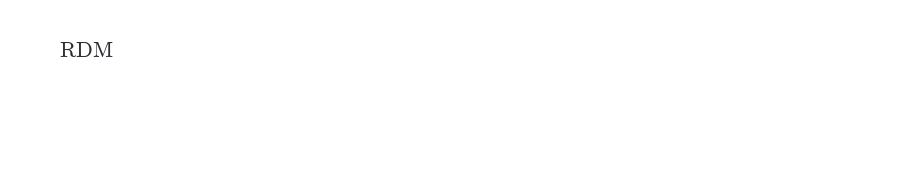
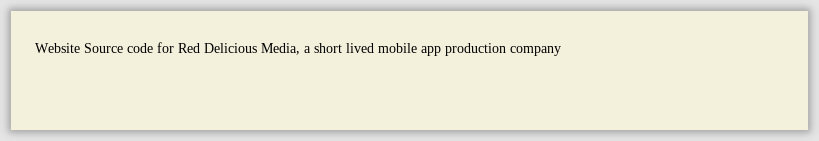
[60,41,113,57] RDM -> [35,42,561,56] Website Source code for Red Delicious Media, a short lived mobile app production company

